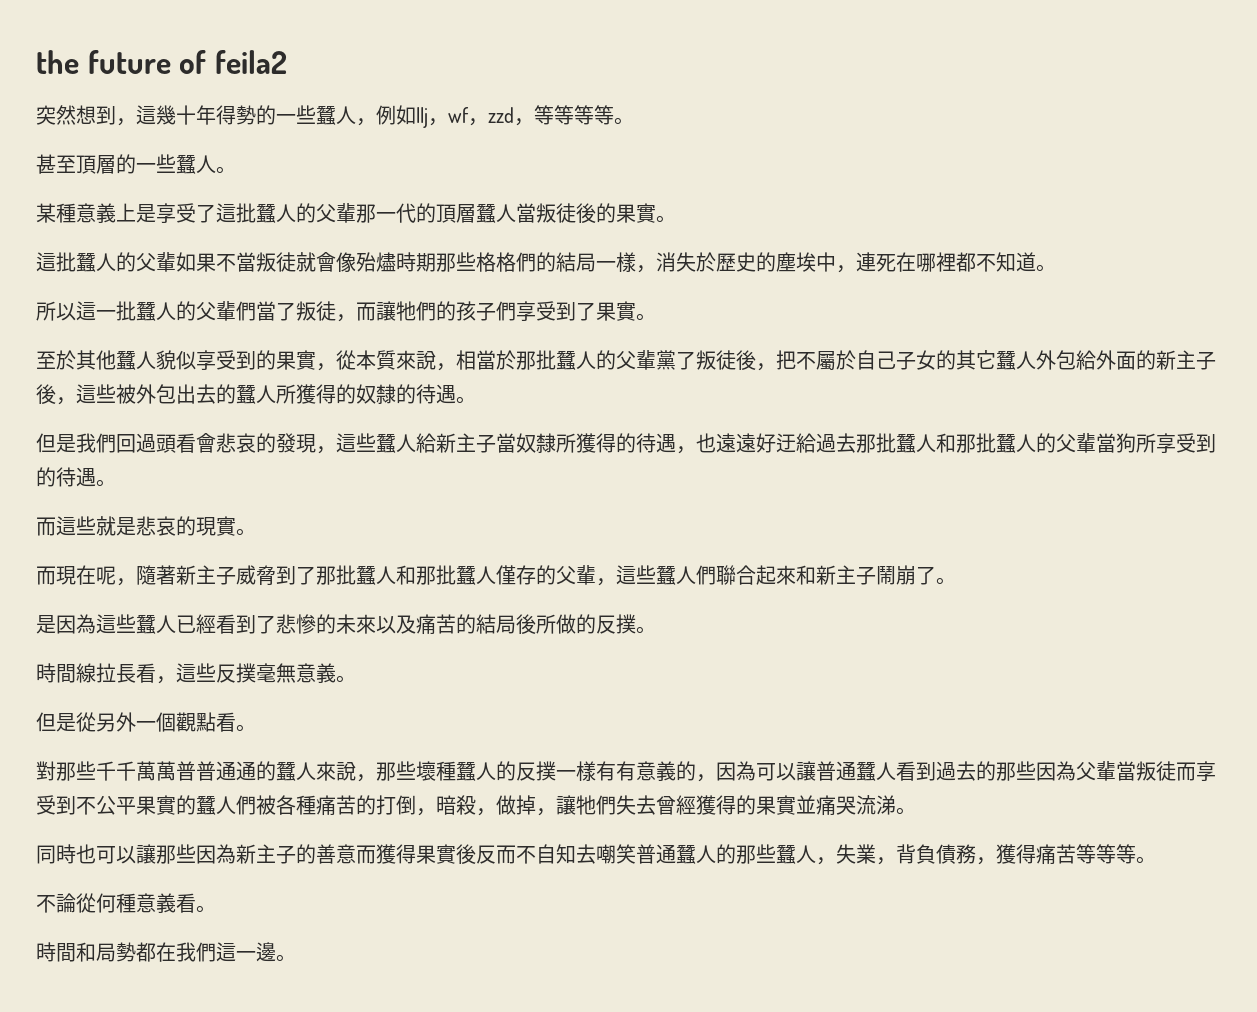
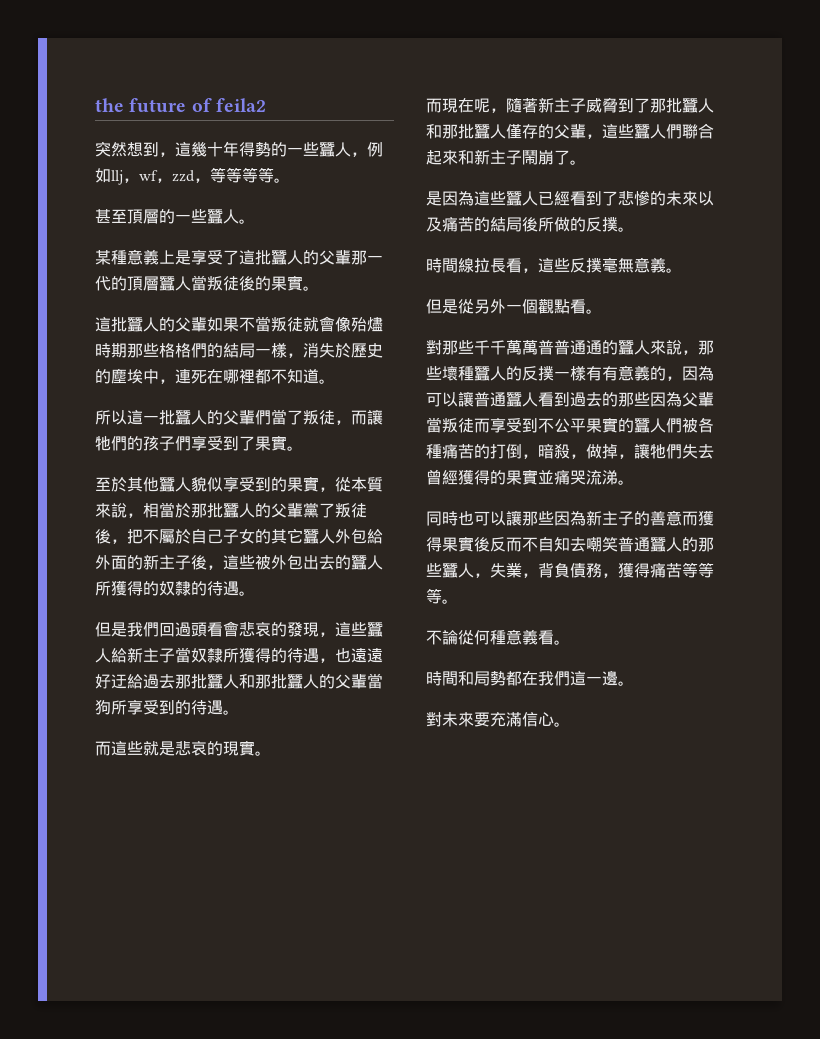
(296, 958) none -> [426,712,570,727] // 對未來要充滿信心。

